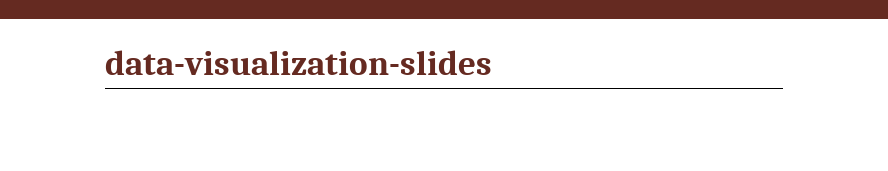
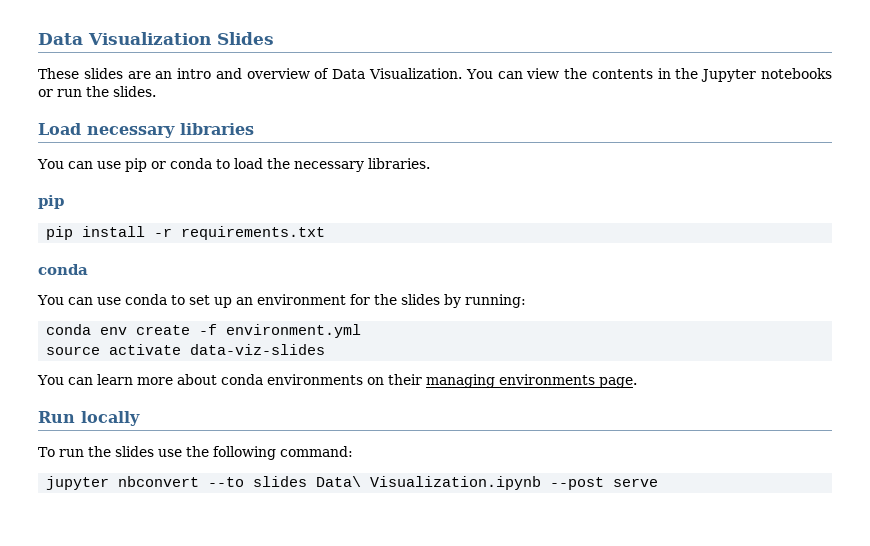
[105,50,492,75] data-visualization-slides -> [38,32,274,45] [38,68,833,82] [38,86,156,97] [38,123,254,138] [37,158,430,172] [38,195,64,209] [46,226,326,240] [38,264,88,275] [37,294,526,308] [46,324,362,338] [46,344,326,355] [37,374,637,388] [38,411,140,426] [38,446,353,460] [46,476,659,490] Data Visualization Slides // These slides are an intro and overview of Data Visualization. You can view the contents in the Jupyter notebooks or run the slides. // Load necessary libraries // You can use pip or conda to load the necessary libraries. // pip // pip install -r requirements.txt // conda // You can use conda to set up an environment for the slides by running: // conda env create -f environment.yml // source activate data-viz-slides // You can learn more about conda environments on their managing environments page. // Run locally // To run the slides use the following command: // jupyter nbconvert --to slides Data\ Visualization.ipynb --post serve

